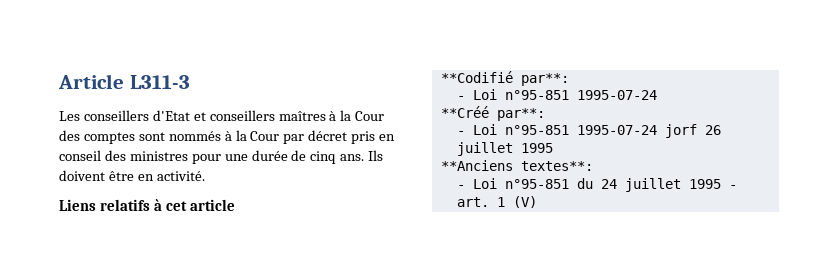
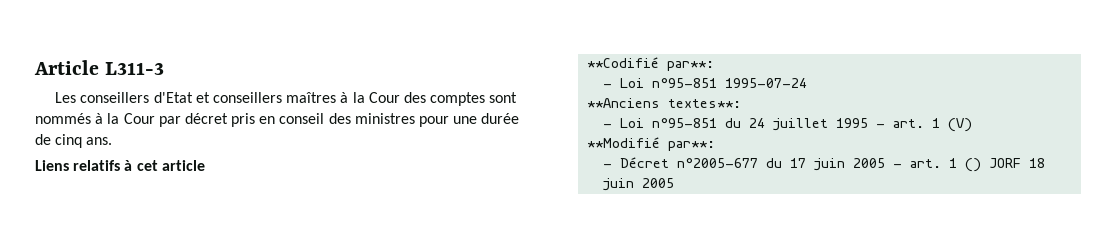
[368,150,384,161] [59,170,205,181] Ils doivent être en activité. -> (113, 141) none
[440,106,545,121] [456,124,721,138] [456,142,553,156] // **Créé par**: // - Loi n°95-851 1995-07-24 jorf 26 juillet 1995 -> (808, 83) none
(537, 202) none -> [587,137,716,151] [603,157,1046,172] [603,178,675,191] // **Modifié par**: // - Décret n°2005-677 du 17 juin 2005 - art. 1 () JORF 18 juin 2005

